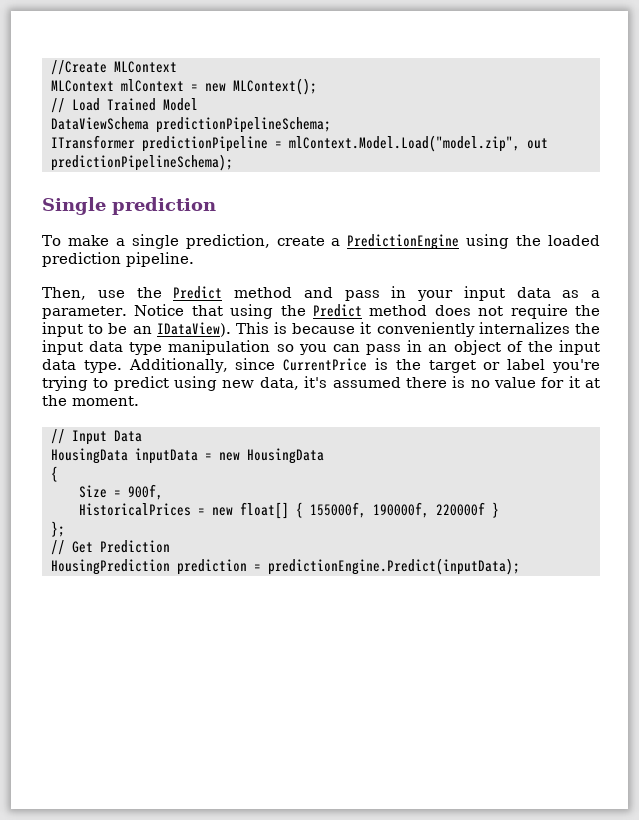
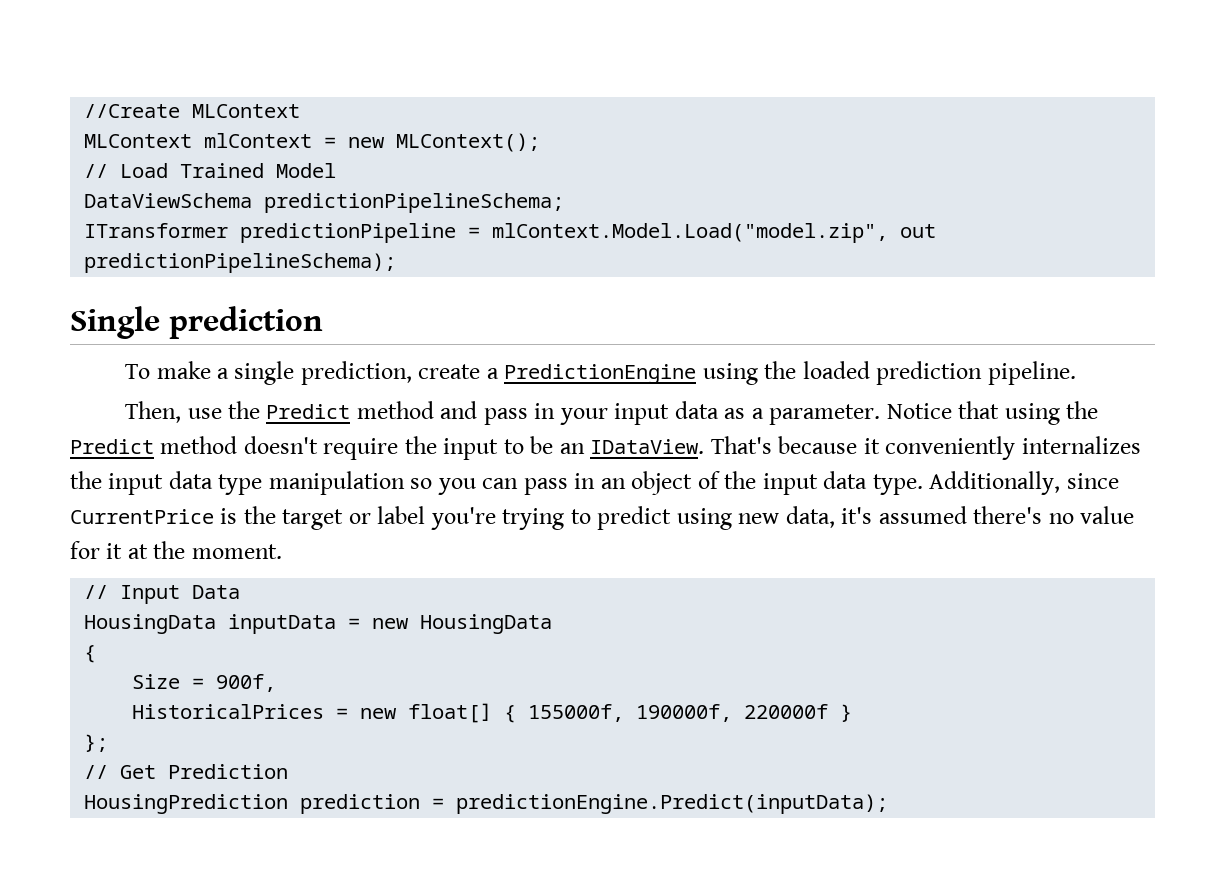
[434,305,504,316] does not -> [243,436,318,454] doesn't
[156,322,288,337] IDataView). This is -> [590,436,772,454] IDataView. That's
[405,376,466,388] there is -> [973,506,1043,524] there's

